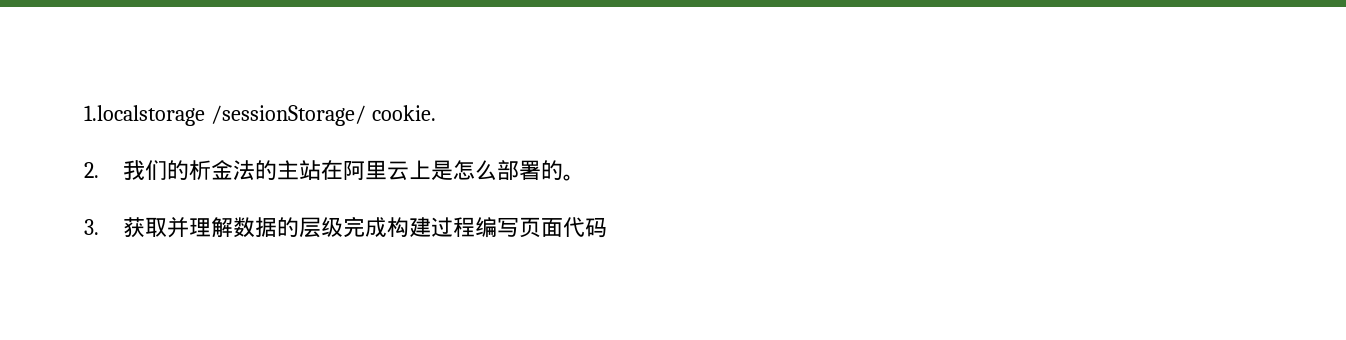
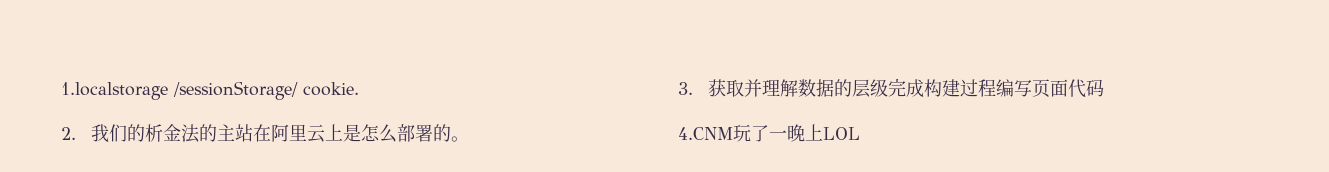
(608, 227) none -> [678,124,860,142] // 4.CNM玩了一晚上LOL

